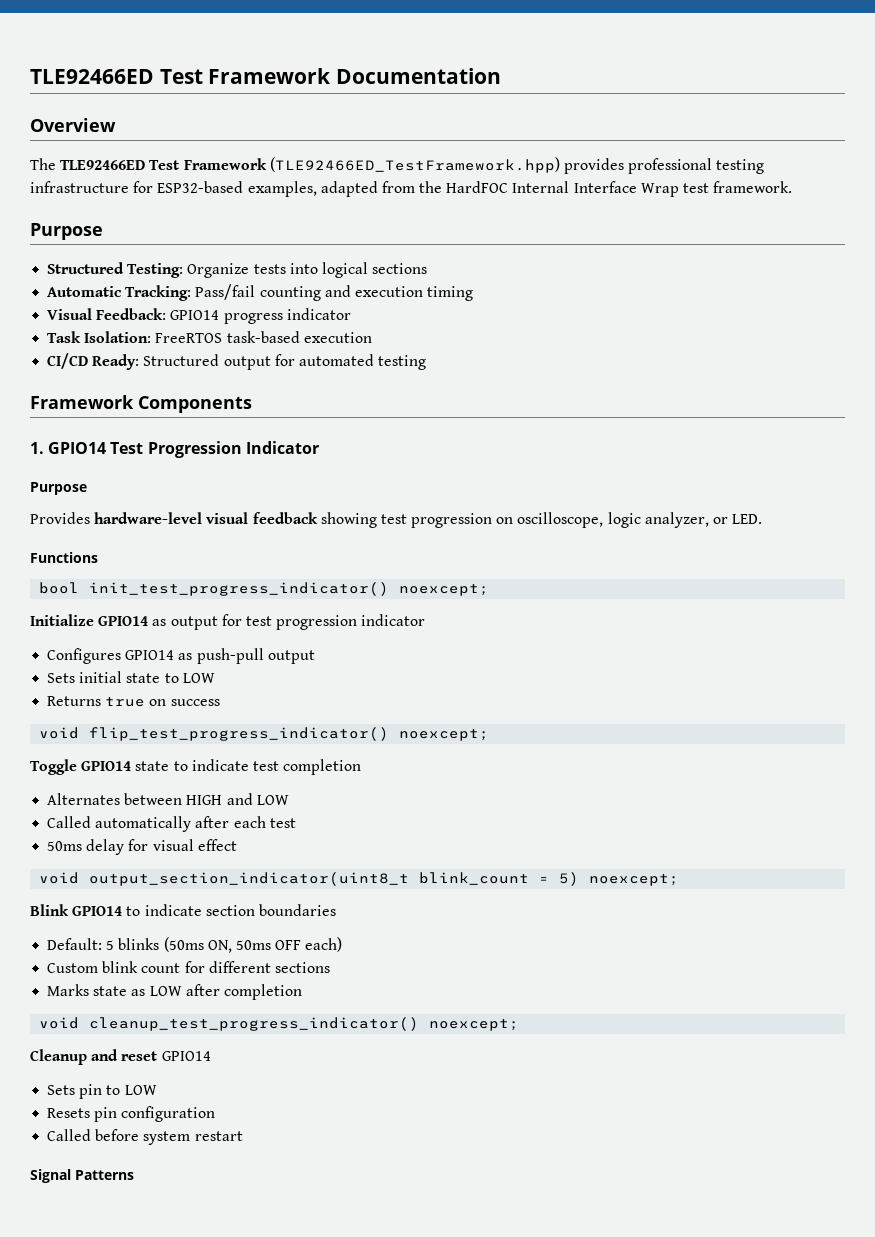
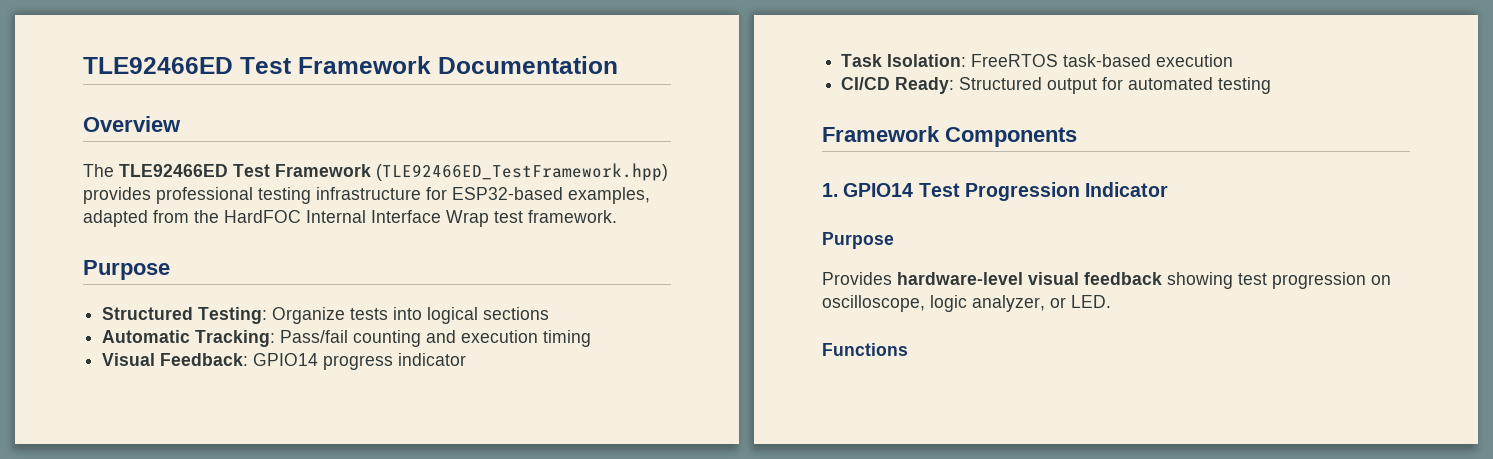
[39,582,490,596] [30,614,426,630] [47,648,315,664] [47,671,215,683] [47,696,220,707] [39,727,490,741] [30,759,362,775] [47,793,289,805] [47,816,296,832] [47,839,237,855] [39,872,680,886] [30,904,336,916] [47,937,343,953] [47,961,330,973] [47,984,302,1000] [39,1017,520,1031] [30,1049,211,1065] [47,1084,157,1099] [47,1106,216,1122] [47,1129,243,1145] [30,1169,134,1183] // bool init_test_progress_indicator() noexcept; // Initialize GPIO14 as output for test progression indicator // Configures GPIO14 as push-pull output // Sets initial state to LOW // Returns true on success // void flip_test_progress_indicator() noexcept; // Toggle GPIO14 state to indicate test completion // Alternates between HIGH and LOW // Called automatically after each test // 50ms delay for visual effect // void output_section_indicator(uint8_t blink_count = 5) noexcept; // Blink GPIO14 to indicate section boundaries // Default: 5 blinks (50ms ON, 50ms OFF each) // Custom blink count for different sections // Marks state as LOW after completion // void cleanup_test_progress_indicator() noexcept; // Cleanup and reset GPIO14 // Sets pin to LOW // Resets pin configuration // Called before system restart // Signal Patterns -> (908, 349) none

